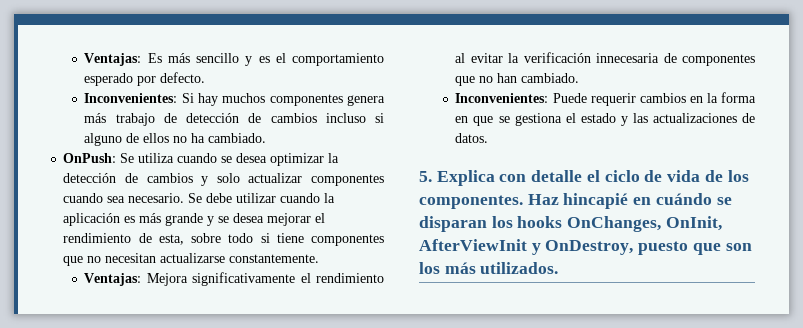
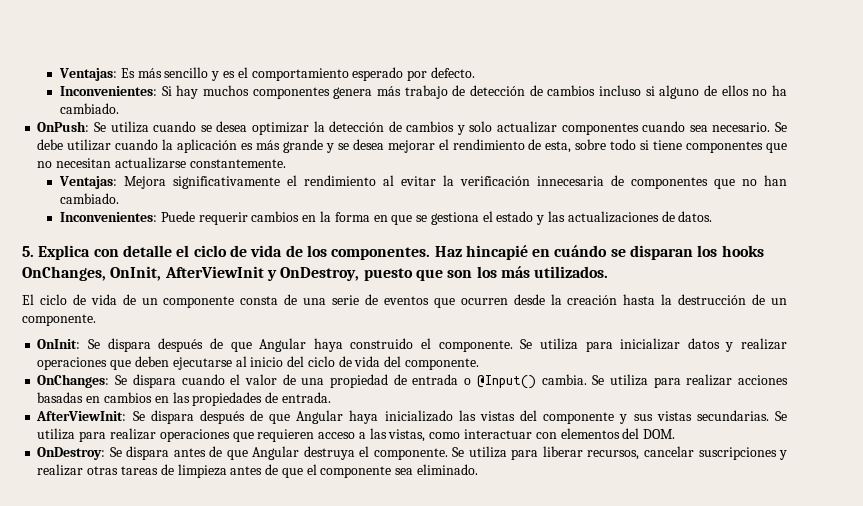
(559, 268) none -> [22,294,787,308] [22,314,96,326] [37,338,787,352] [37,356,479,370] [37,374,789,389] [37,392,331,406] [36,410,787,424] [37,428,676,442] [37,446,787,460] [37,464,478,478] // El ciclo de vida de un componente consta de una serie de eventos que ocurren desde la creación hasta la destrucción de un componente. // OnInit: Se dispara después de que Angular haya construido el componente. Se utiliza para inicializar datos y realizar operaciones que deben ejecutarse al inicio del ciclo de vida del componente. // OnChanges: Se dispara cuando el valor de una propiedad de entrada o @Input() cambia. Se utiliza para realizar acciones basadas en cambios en las propiedades de entrada. // AfterViewInit: Se dispara después de que Angular haya inicializado las vistas del componente y sus vistas secundarias. Se utiliza para realizar operaciones que requieren acceso a las vistas, como interactuar con elementos del DOM. // OnDestroy: Se dispara antes de que Angular destruya el componente. Se utiliza para liberar recursos, cancelar suscripciones y realizar otras tareas de limpieza antes de que el componente sea eliminado.

